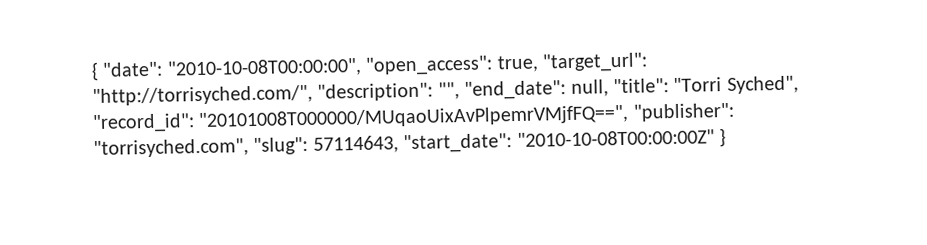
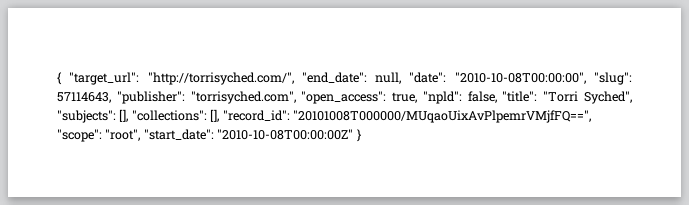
[102,52,648,79] [92,75,799,107] [92,102,734,134] [93,135,399,159] "date": "2010-10-08T00:00:00", "open_access": true, "target_url": "http://torrisyched.com/", "description": "", "end_date": null, "title": "Torri Syched", "record_id": "20101008T000000/MUqaoUixAvPlpemrVMjfFQ==", "publisher": "torrisyched.com", "slug": 57114643, -> [69,72,632,85] [57,91,632,104] [57,109,591,123] [57,129,141,142] "target_url": "http://torrisyched.com/", "end_date": null, "date": "2010-10-08T00:00:00", "slug": 57114643, "publisher": "torrisyched.com", "open_access": true, "npld": false, "title": "Torri Syched", "subjects": [], "collections": [], "record_id": "20101008T000000/MUqaoUixAvPlpemrVMjfFQ==", "scope": "root",

